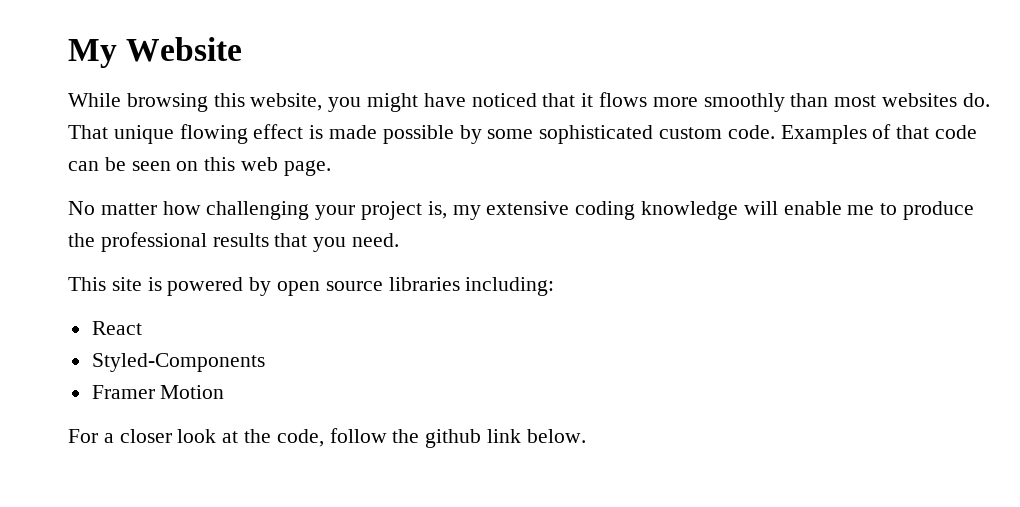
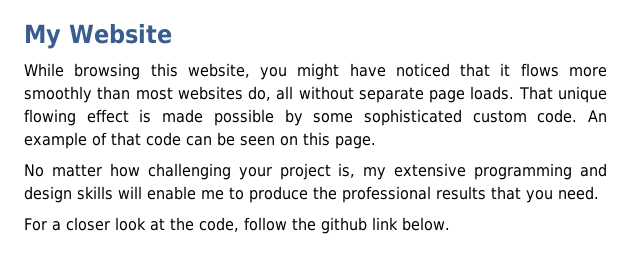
[962,93,990,107] do. -> [248,86,515,103] do, all without separate page loads.
[780,125,867,144] Examples -> [588,110,607,122] [24,132,87,149] An example
[241,157,279,171] web -> (330, 139) none
[575,201,739,220] coding knowledge -> [474,163,607,180] [24,186,113,203] programming and design skills
[68,277,555,296] [91,321,142,335] [91,353,265,372] [91,385,225,399] // This site is powered by open source libraries including: // React // Styled-Components // Framer Motion -> (599, 193) none

